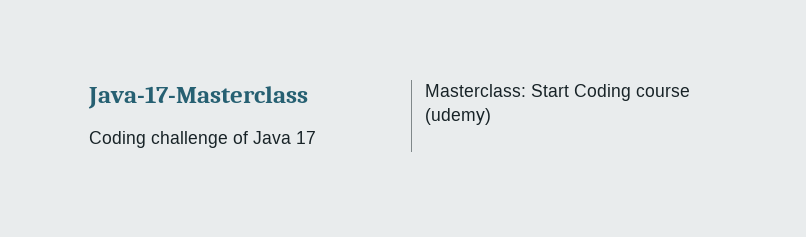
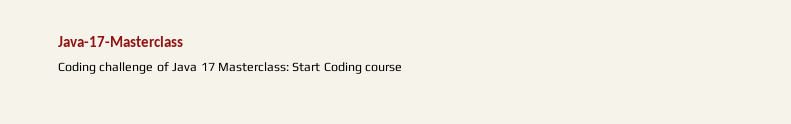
[425,108,491,125] (udemy) -> (402, 68) none

